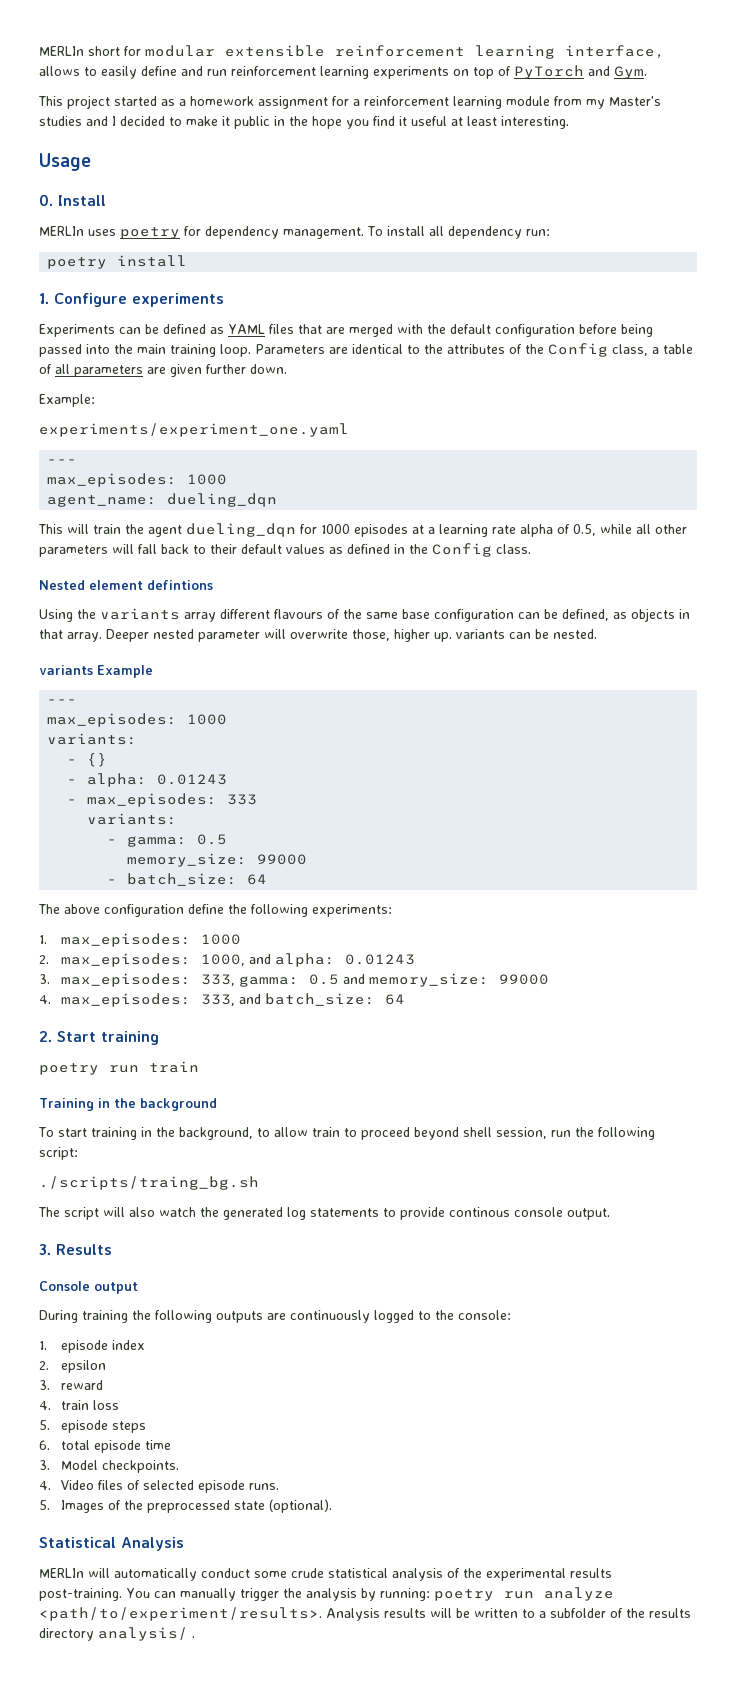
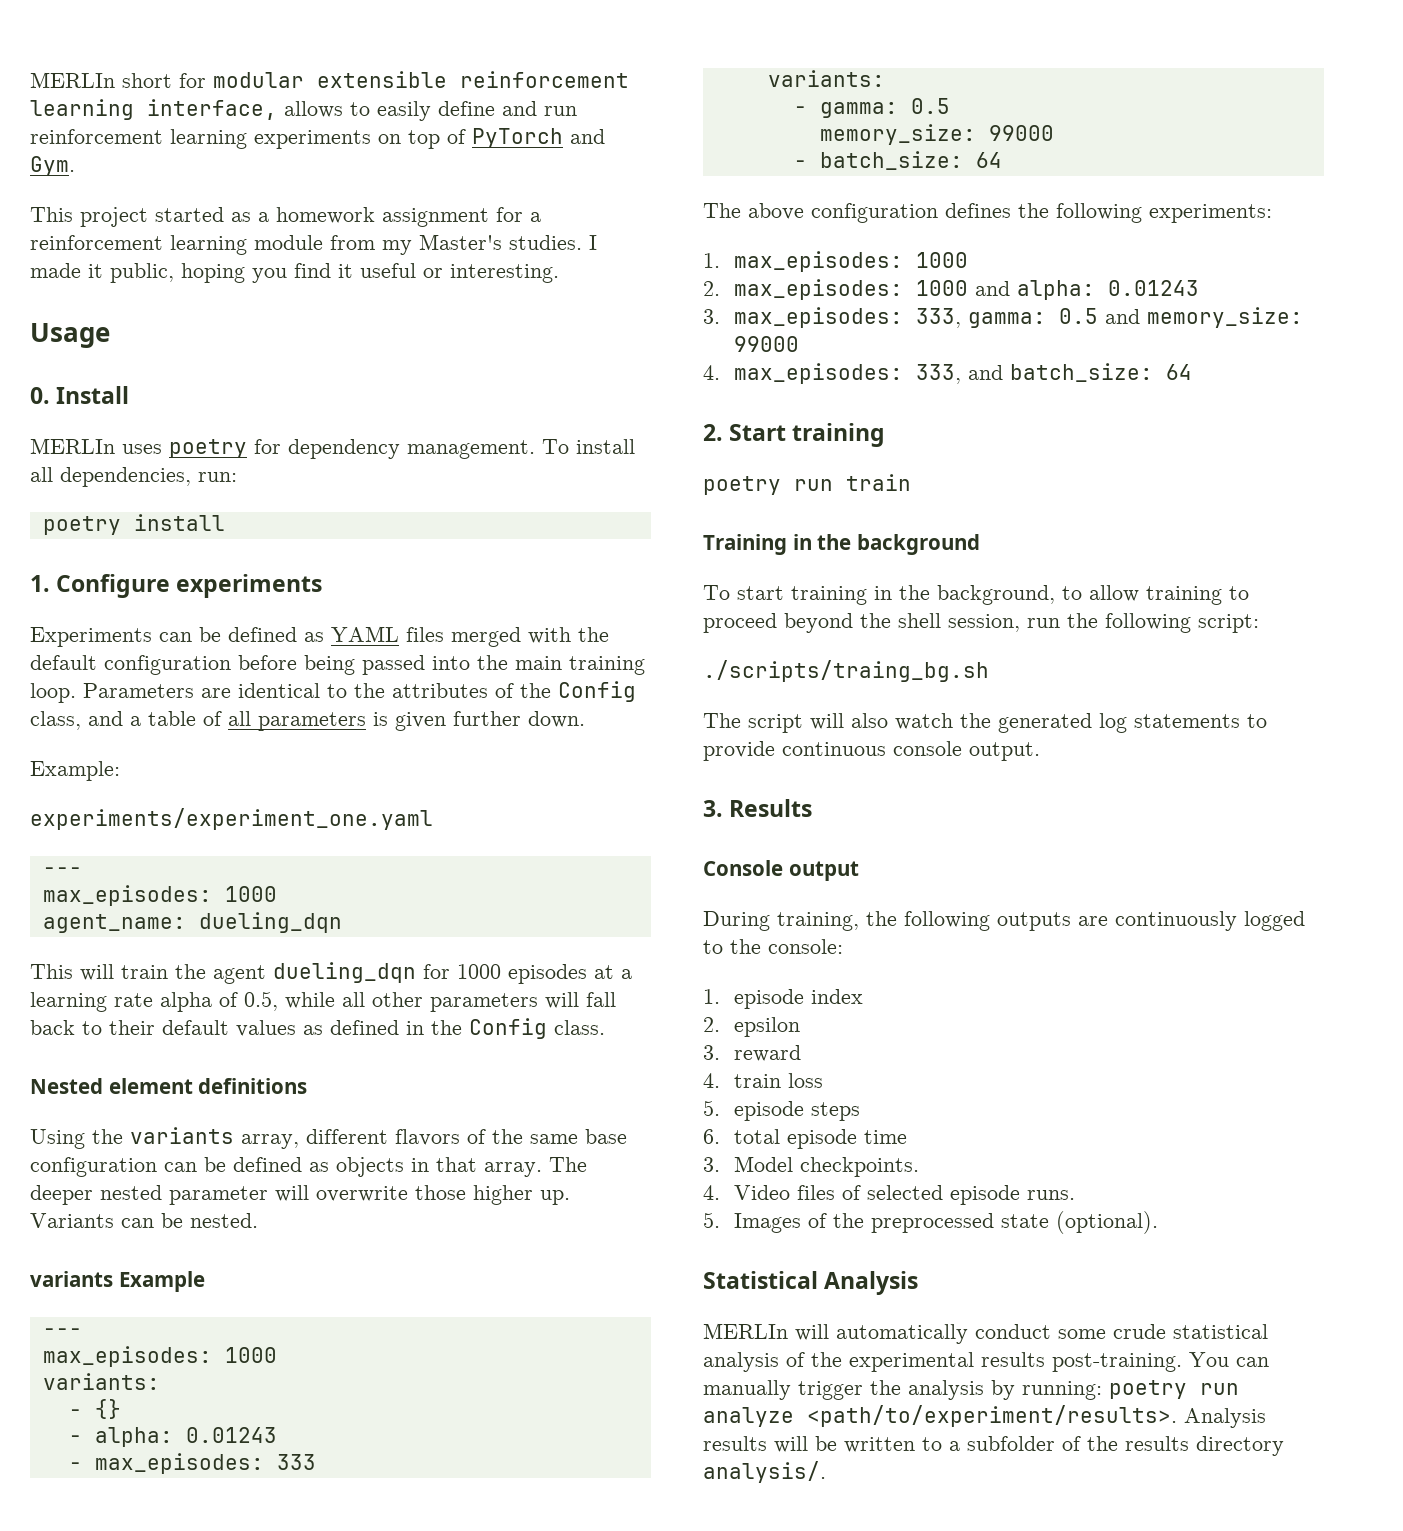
[39,116,342,129] studies and I decided to make it public in the hope -> [509,235,597,250] [30,263,245,283] studies. I made it public, hoping
[451,116,497,126] at least -> [423,268,443,278] or
[447,226,522,239] dependency -> [60,467,191,487] dependencies,
[298,324,345,334] that are -> (444, 634) none
(648, 350) none -> [88,711,123,726] and
[147,367,166,374] are -> [373,712,388,726] is
[147,580,213,590] defintions -> [198,1078,308,1094] definitions
[184,609,323,622] array different flavours -> [241,1129,460,1149] array, different flavors
[562,609,609,621] defined, -> [233,1157,302,1172] defined
[106,629,149,642] Deeper -> [549,1157,587,1172] [30,1185,93,1205] The deeper
[352,629,390,641] those, -> [415,1185,466,1200] those
[456,629,505,639] variants -> [30,1213,114,1228] Variants
[188,904,224,914] define -> [945,203,1011,218] defines
[200,954,245,966] 1000, -> [915,280,968,296] 1000
[311,1127,340,1137] train -> [1146,586,1222,605] training
(459, 1133) none -> [860,613,891,628] the
[449,1207,510,1217] continous -> [782,742,886,756] continuous
[82,1310,128,1323] training -> [777,912,859,931] training,
[98,1627,195,1641] analysis/ . -> [703,1461,826,1483] analysis/.

